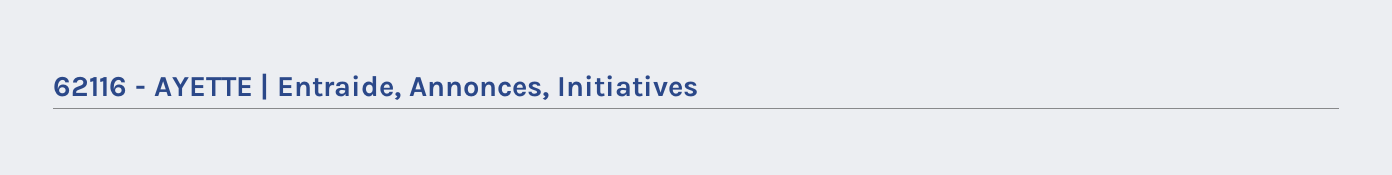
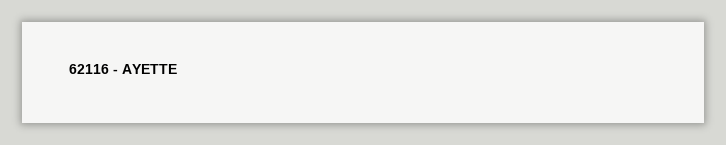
[260,73,698,100] | Entraide, Annonces, Initiatives -> (177, 69) none

